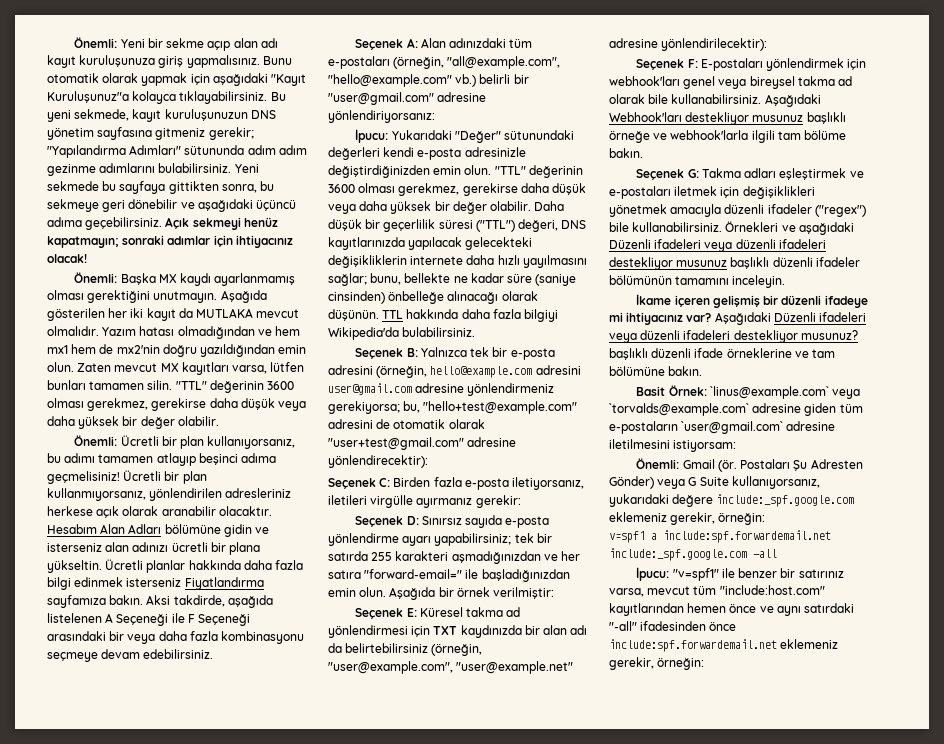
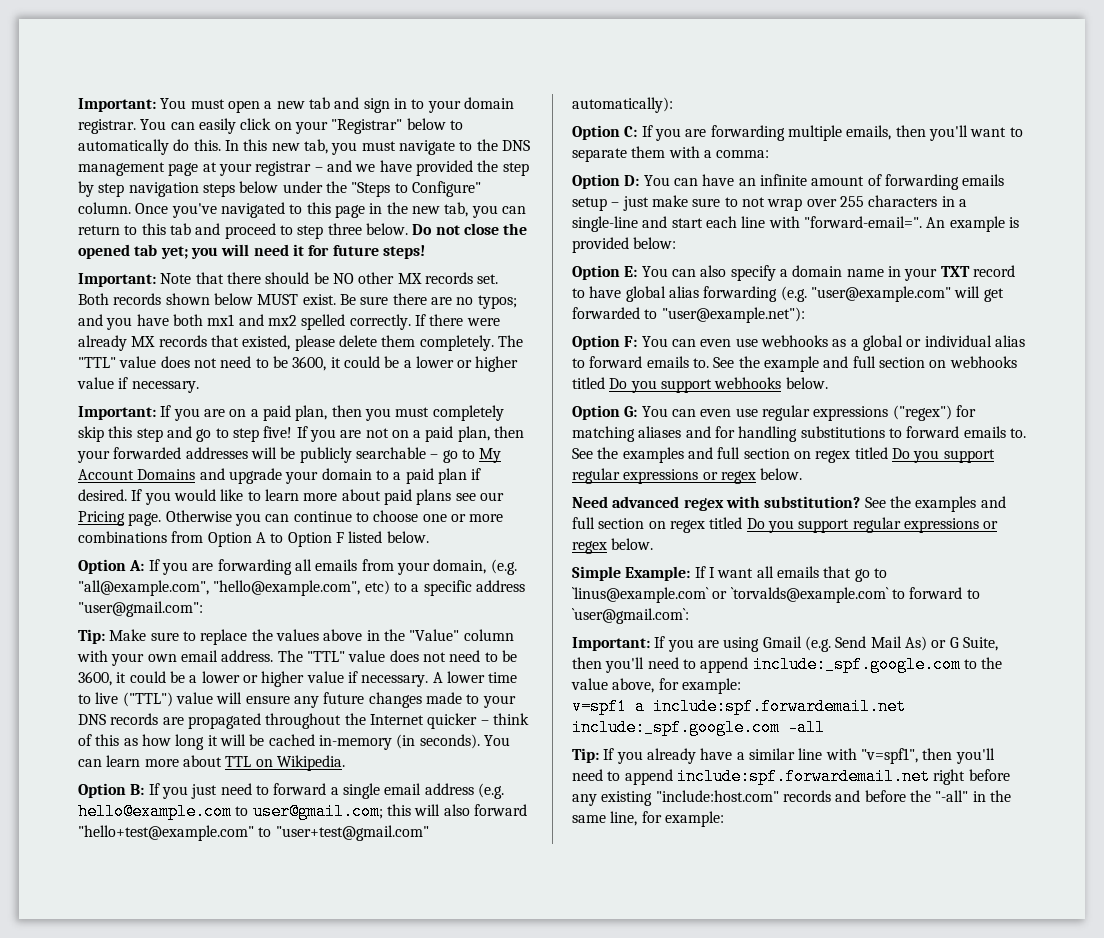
[74,37,278,51] [47,55,292,68] [47,73,307,86] [47,91,286,104] [47,109,276,122] [47,127,254,140] [47,145,307,158] [47,163,259,176] [47,181,275,194] [47,199,297,212] [47,217,278,230] [47,235,293,248] [47,254,87,263] [74,272,296,286] [47,290,267,303] [47,308,300,321] [47,326,301,339] [47,344,307,357] [47,362,305,375] [47,380,295,393] [47,398,307,411] [47,416,219,429] [74,435,296,449] [47,453,277,466] [47,470,207,484] [47,488,292,501] [47,506,272,518] [47,524,270,537] [47,542,261,555] [47,559,304,573] [47,577,264,590] [47,595,273,608] [47,613,251,626] [47,631,305,644] [47,649,214,662] [355,38,533,50] [328,56,561,69] [328,74,529,87] [328,92,487,105] [328,110,435,123] [355,129,575,143] [328,147,526,160] [328,165,583,178] [328,183,587,196] [328,201,565,214] [328,219,587,232] [328,237,533,250] [328,255,587,268] [328,273,577,286] [328,291,538,304] [328,309,559,322] [328,327,476,340] [355,347,555,360] [328,365,581,378] [328,383,555,396] [328,401,578,414] [328,419,485,429] [328,437,517,450] [328,455,428,468] [328,477,585,490] [328,495,521,508] [355,515,550,528] [328,533,552,546] [328,551,581,564] [328,569,570,582] [328,587,555,600] [355,607,521,619] [328,625,588,638] [328,643,483,656] [328,661,574,674] [609,38,768,51] [636,58,867,71] [609,76,853,89] [609,94,821,107] [609,112,846,125] [609,130,847,143] [609,148,643,158] [636,168,864,180] [609,186,815,199] [609,204,866,217] [609,221,854,235] [609,239,826,252] [609,257,860,270] [609,275,786,288] [636,294,868,308] [609,312,867,325] [609,330,858,343] [609,348,836,360] [609,366,703,376] [636,385,861,399] [609,403,863,416] [609,421,836,434] [609,439,737,452] [636,458,863,472] [609,476,820,489] [609,494,855,507] [609,512,766,525] Önemli: Yeni bir sekme açıp alan adı kayıt kuruluşunuza giriş yapmalısınız. Bunu otomatik olarak yapmak için aşağıdaki "Kayıt Kuruluşunuz"a kolayca tıklayabilirsiniz. Bu yeni sekmede, kayıt kuruluşunuzun DNS yönetim sayfasına gitmeniz gerekir; "Yapılandırma Adımları" sütununda adım adım gezinme adımlarını bulabilirsiniz. Yeni sekmede bu sayfaya gittikten sonra, bu sekmeye geri dönebilir ve aşağıdaki üçüncü adıma geçebilirsiniz. Açık sekmeyi henüz kapatmayın; sonraki adımlar için ihtiyacınız olacak! // Önemli: Başka MX kaydı ayarlanmamış olması gerektiğini unutmayın. Aşağıda gösterilen her iki kayıt da MUTLAKA mevcut olmalıdır. Yazım hatası olmadığından ve hem mx1 hem de mx2'nin doğru yazıldığından emin olun. Zaten mevcut MX kayıtları varsa, lütfen bunları tamamen silin. "TTL" değerinin 3600 olması gerekmez, gerekirse daha düşük veya daha yüksek bir değer olabilir. // Önemli: Ücretli bir plan kullanıyorsanız, bu adımı tamamen atlayıp beşinci adıma geçmelisiniz! Ücretli bir plan kullanmıyorsanız, yönlendirilen adresleriniz herkese açık olarak aranabilir olacaktır. Hesabım Alan Adları bölümüne gidin ve isterseniz alan adınızı ücretli bir plana yükseltin. Ücretli planlar hakkında daha fazla bilgi edinmek isterseniz Fiyatlandırma sayfamıza bakın. Aksi takdirde, aşağıda listelenen A Seçeneği ile F Seçeneği arasındaki bir veya daha fazla kombinasyonu seçmeye devam edebilirsiniz. // Seçenek A: Alan adınızdaki tüm e-postaları (örneğin, "all@example.com", "hello@example.com" vb.) belirli bir "user@gmail.com" adresine yönlendiriyorsanız: // İpucu: Yukarıdaki "Değer" sütunundaki değerleri kendi e-posta adresinizle değiştirdiğinizden emin olun. "TTL" değerinin 3600 olması gerekmez, gerekirse daha düşük veya daha yüksek bir değer olabilir. Daha düşük bir geçerlilik süresi ("TTL") değeri, DNS kayıtlarınızda yapılacak gelecekteki değişikliklerin internete daha hızlı yayılmasını sağlar; bunu, bellekte ne kadar süre (saniye cinsinden) önbelleğe alınacağı olarak düşünün. TTL hakkında daha fazla bilgiyi Wikipedia'da bulabilirsiniz. // Seçenek B: Yalnızca tek bir e-posta adresini (örneğin, hello@example.com adresini user@gmail.com adresine yönlendirmeniz gerekiyorsa; bu, "hello+test@example.com" adresini de otomatik olarak "user+test@gmail.com" adresine yönlendirecektir): // Seçenek C: Birden fazla e-posta iletiyorsanız, iletileri virgülle ayırmanız gerekir: // Seçenek D: Sınırsız sayıda e-posta yönlendirme ayarı yapabilirsiniz; tek bir satırda 255 karakteri aşmadığınızdan ve her satıra "forward-email=" ile başladığınızdan emin olun. Aşağıda bir örnek verilmiştir: // Seçenek E: Küresel takma ad yönlendirmesi için TXT kaydınızda bir alan adı da belirtebilirsiniz (örneğin, "user@example.com", "user@example.net" adresine yönlendirilecektir): // Seçenek F: E-postaları yönlendirmek için webhook'ları genel veya bireysel takma ad olarak bile kullanabilirsiniz. Aşağıdaki Webhook'ları destekliyor musunuz başlıklı örneğe ve webhook'larla ilgili tam bölüme bakın. // Seçenek G: Takma adları eşleştirmek ve e-postaları iletmek için değişiklikleri yönetmek amacıyla düzenli ifadeler ("regex") bile kullanabilirsiniz. Örnekleri ve aşağıdaki Düzenli ifadeleri veya düzenli ifadeleri destekliyor musunuz başlıklı düzenli ifadeler bölümünün tamamını inceleyin. // İkame içeren gelişmiş bir düzenli ifadeye mi ihtiyacınız var? Aşağıdaki Düzenli ifadeleri veya düzenli ifadeleri destekliyor musunuz? başlıklı düzenli ifade örneklerine ve tam bölümüne bakın. // Basit Örnek: `linus@example.com` veya `torvalds@example.com` adresine giden tüm e-postaların `user@gmail.com` adresine iletilmesini istiyorsam: // Önemli: Gmail (ör. Postaları Şu Adresten Gönder) veya G Suite kullanıyorsanız, yukarıdaki değere include:_spf.google.com eklemeniz gerekir, örneğin: -> [78,97,514,113] [78,118,463,134] [78,139,530,155] [78,160,529,176] [78,181,481,197] [78,202,526,218] [78,223,528,239] [78,244,425,259] [78,272,499,287] [78,293,517,309] [78,314,500,330] [78,335,523,351] [78,356,519,372] [77,377,199,393] [78,405,504,421] [78,426,525,442] [77,447,502,463] [78,468,482,484] [78,489,504,505] [78,510,504,526] [78,531,429,547] [78,559,517,575] [78,580,525,596] [78,601,203,617] [78,629,514,645] [77,650,517,666] [78,671,518,687] [78,692,516,708] [78,713,529,729] [78,734,510,750] [78,755,345,771] [78,783,504,799] [78,803,527,820] [78,825,429,841] [572,97,673,113] [572,125,1023,141] [572,146,770,162] [572,174,1005,190] [572,195,967,211] [572,216,1019,232] [572,237,677,253] [572,265,1015,281] [572,286,1004,302] [572,307,805,323] [572,335,1025,351] [572,356,1017,372] [572,377,828,393] [572,405,976,421] [572,426,1026,442] [572,447,995,463] [572,468,803,484] [572,496,1006,512] [572,517,999,533] [572,538,654,554] [572,566,887,582] [572,587,980,603] [572,608,689,624] [572,636,998,652] [572,656,1003,673] [571,678,741,694] Important: You must open a new tab and sign in to your domain registrar. You can easily click on your "Registrar" below to automatically do this. In this new tab, you must navigate to the DNS management page at your registrar – and we have provided the step by step navigation steps below under the "Steps to Configure" column. Once you've navigated to this page in the new tab, you can return to this tab and proceed to step three below. Do not close the opened tab yet; you will need it for future steps! // Important: Note that there should be NO other MX records set. Both records shown below MUST exist. Be sure there are no typos; and you have both mx1 and mx2 spelled correctly. If there were already MX records that existed, please delete them completely. The "TTL" value does not need to be 3600, it could be a lower or higher value if necessary. // Important: If you are on a paid plan, then you must completely skip this step and go to step five! If you are not on a paid plan, then your forwarded addresses will be publicly searchable – go to My Account Domains and upgrade your domain to a paid plan if desired. If you would like to learn more about paid plans see our Pricing page. Otherwise you can continue to choose one or more combinations from Option A to Option F listed below. // Option A: If you are forwarding all emails from your domain, (e.g. "all@example.com", "hello@example.com", etc) to a specific address "user@gmail.com": // Tip: Make sure to replace the values above in the "Value" column with your own email address. The "TTL" value does not need to be 3600, it could be a lower or higher value if necessary. A lower time to live ("TTL") value will ensure any future changes made to your DNS records are propagated throughout the Internet quicker – think of this as how long it will be cached in-memory (in seconds). You can learn more about TTL on Wikipedia. // Option B: If you just need to forward a single email address (e.g. hello@example.com to user@gmail.com; this will also forward "hello+test@example.com" to "user+test@gmail.com" automatically): // Option C: If you are forwarding multiple emails, then you'll want to separate them with a comma: // Option D: You can have an infinite amount of forwarding emails setup – just make sure to not wrap over 255 characters in a single-line and start each line with "forward-email=". An example is provided below: // Option E: You can also specify a domain name in your TXT record to have global alias forwarding (e.g. "user@example.com" will get forwarded to "user@example.net"): // Option F: You can even use webhooks as a global or individual alias to forward emails to. See the example and full section on webhooks titled Do you support webhooks below. // Option G: You can even use regular expressions ("regex") for matching aliases and for handling substitutions to forward emails to. See the examples and full section on regex titled Do you support regular expressions or regex below. // Need advanced regex with substitution? See the examples and full section on regex titled Do you support regular expressions or regex below. // Simple Example: If I want all emails that go to `linus@example.com` or `torvalds@example.com` to forward to `user@gmail.com`: // Important: If you are using Gmail (e.g. Send Mail As) or G Suite, then you'll need to append include:_spf.google.com to the value above, for example:
[636,567,844,581] [609,585,825,597] [609,603,855,616] [609,621,737,631] [609,639,839,652] [609,657,705,670] İpucu: "v=spf1" ile benzer bir satırınız varsa, mevcut tüm "include:host.com" kayıtlarından hemen önce ve aynı satırdaki "-all" ifadesinden önce include:spf.forwardemail.net eklemeniz gerekir, örneğin: -> [572,748,995,764] [572,768,1010,785] [572,790,1011,806] [572,811,724,827] Tip: If you already have a similar line with "v=spf1", then you'll need to append include:spf.forwardemail.net right before any existing "include:host.com" records and before the "-all" in the same line, for example:

